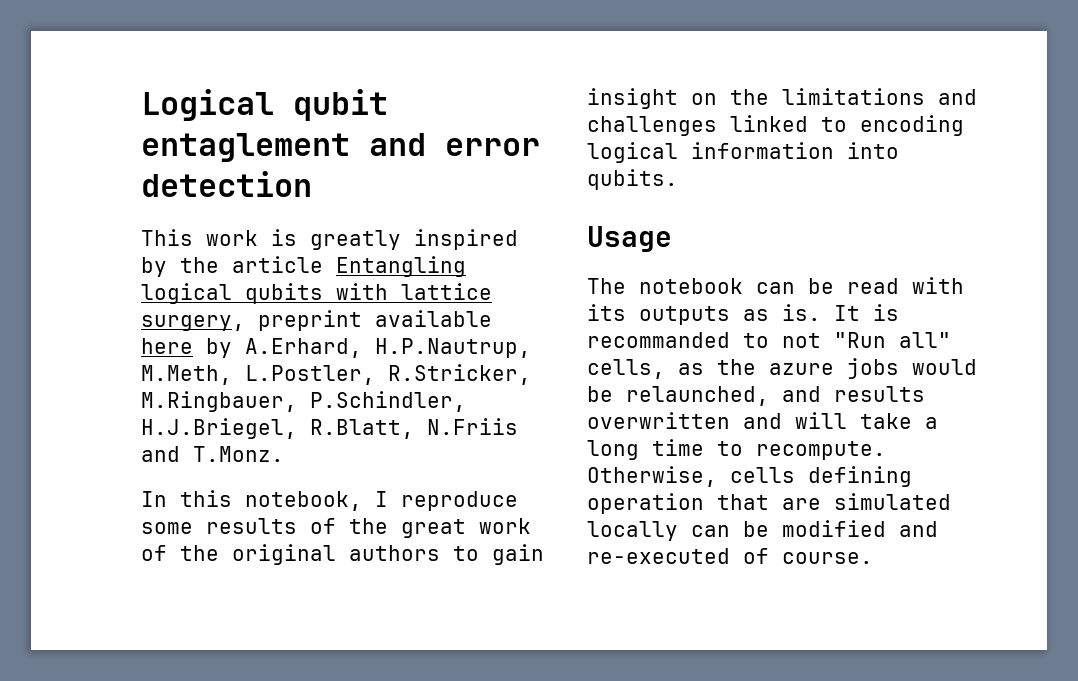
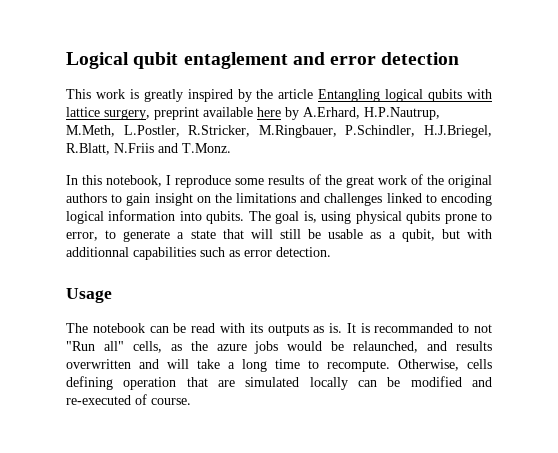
(678, 179) none -> [248,211,492,224] [66,229,493,242] [66,247,331,260] The goal is, using physical qubits prone to error, to generate a state that will still be usable as a qubit, but with additionnal capabilities such as error detection.

